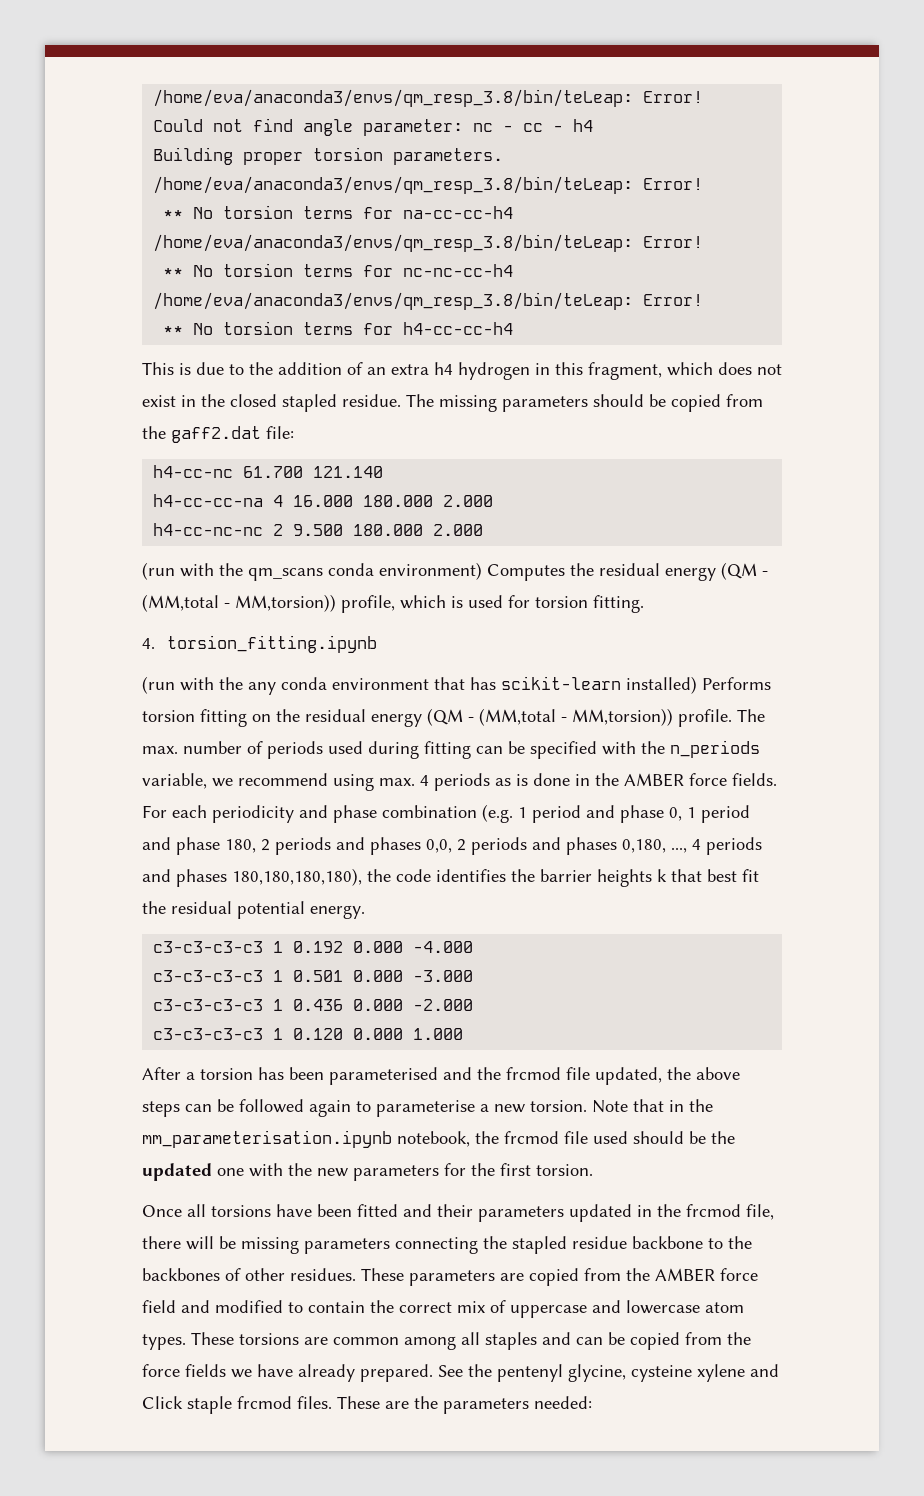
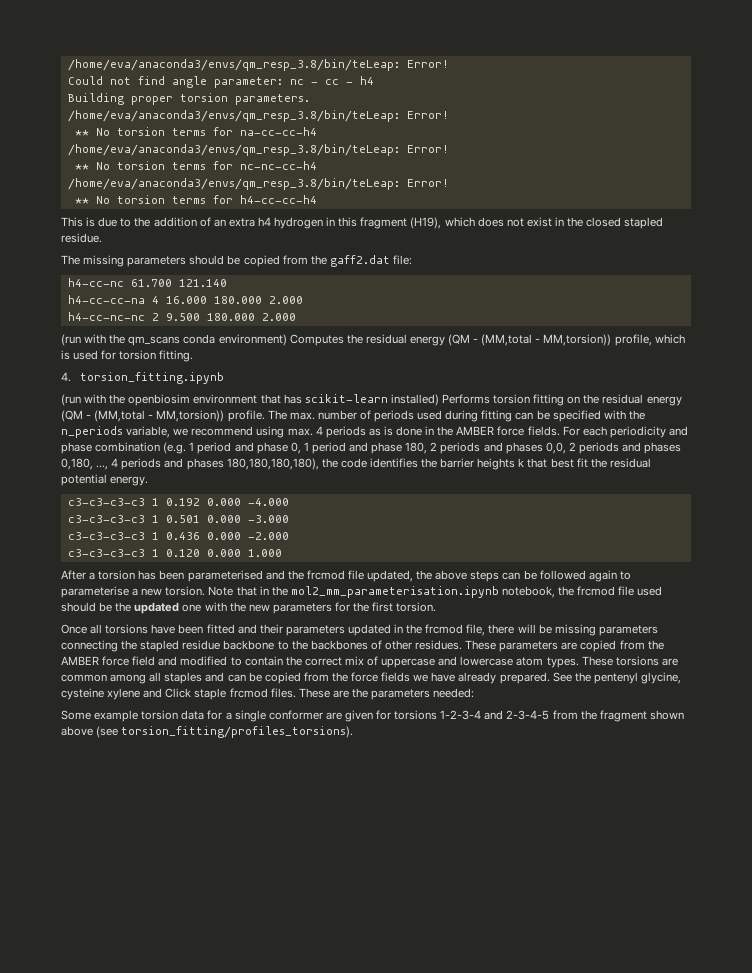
[588,362,662,380] fragment, -> [360,217,442,229] fragment (H19),
(401, 400) none -> (102, 238) //
[248,677,327,695] any conda -> [128,394,191,406] openbiosim
[142,1130,392,1148] mm_parameterisation.ipynb -> [290,586,499,598] mol2_mm_parameterisation.ipynb
(592, 1402) none -> [61,710,684,722] [61,726,354,738] // Some example torsion data for a single conformer are given for torsions 1-2-3-4 and 2-3-4-5 from the fragment shown above (see torsion_fitting/profiles_torsions).

